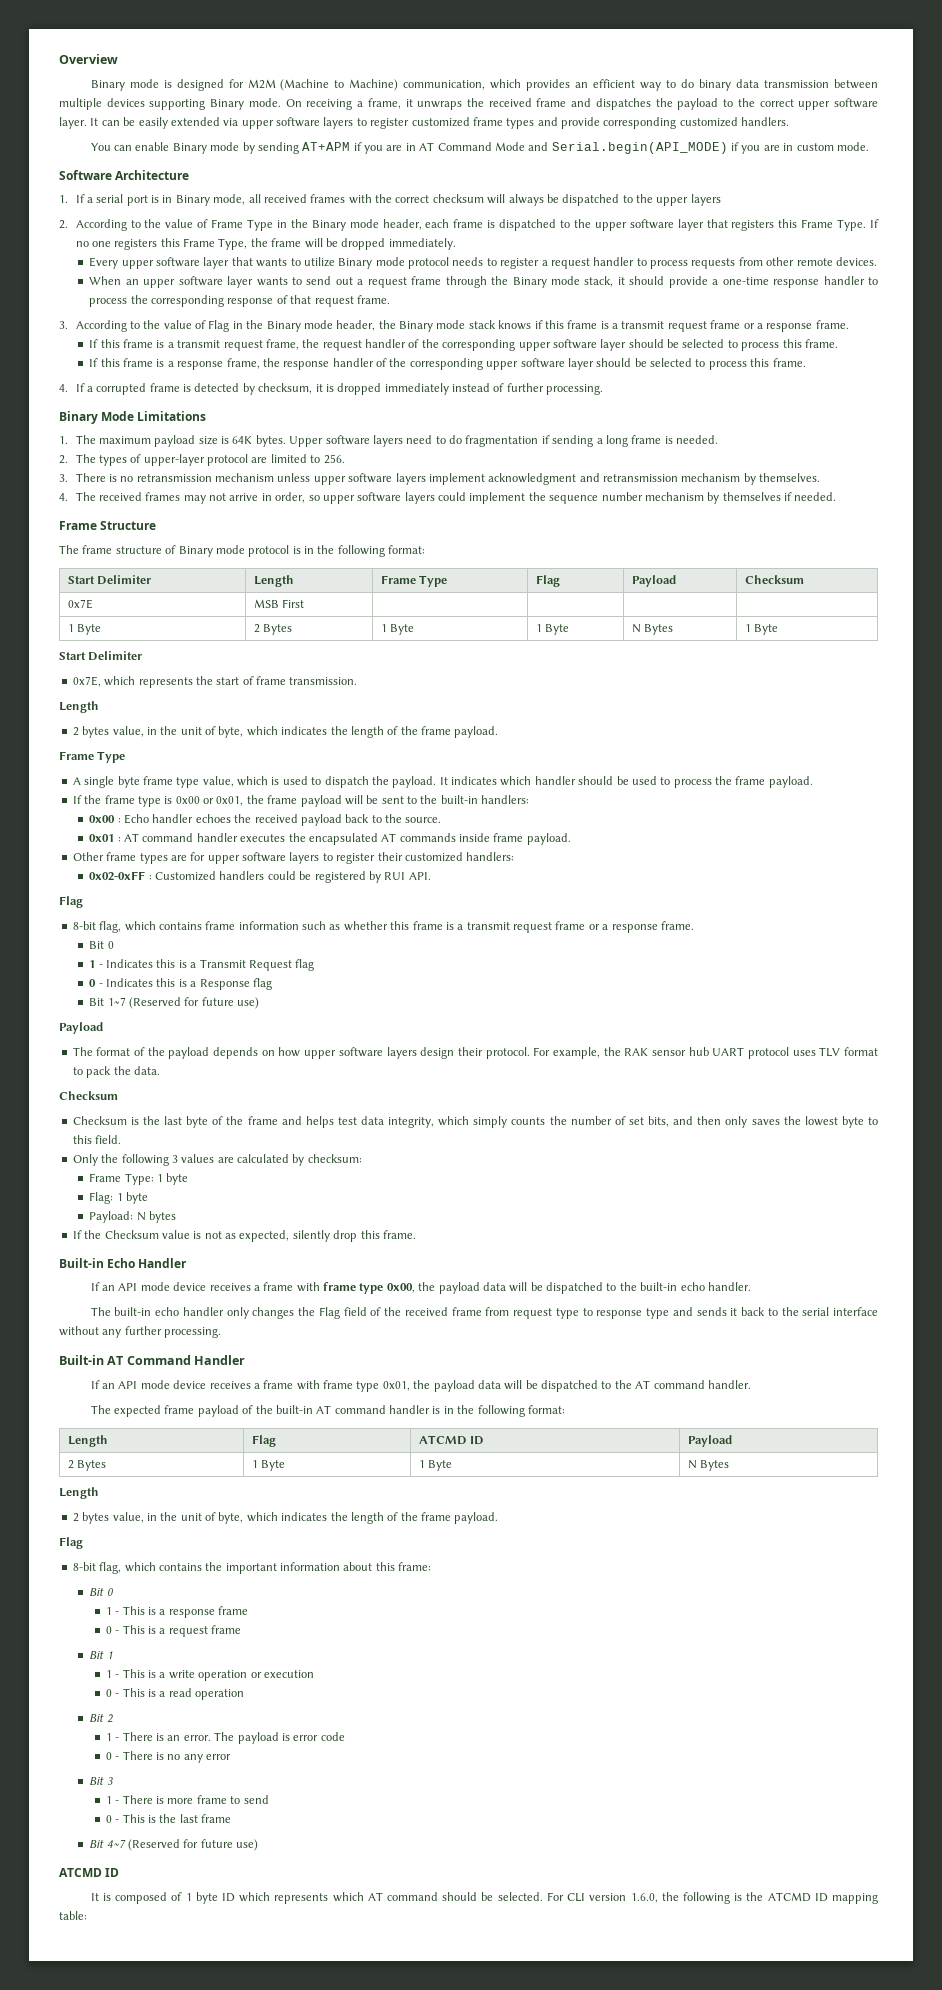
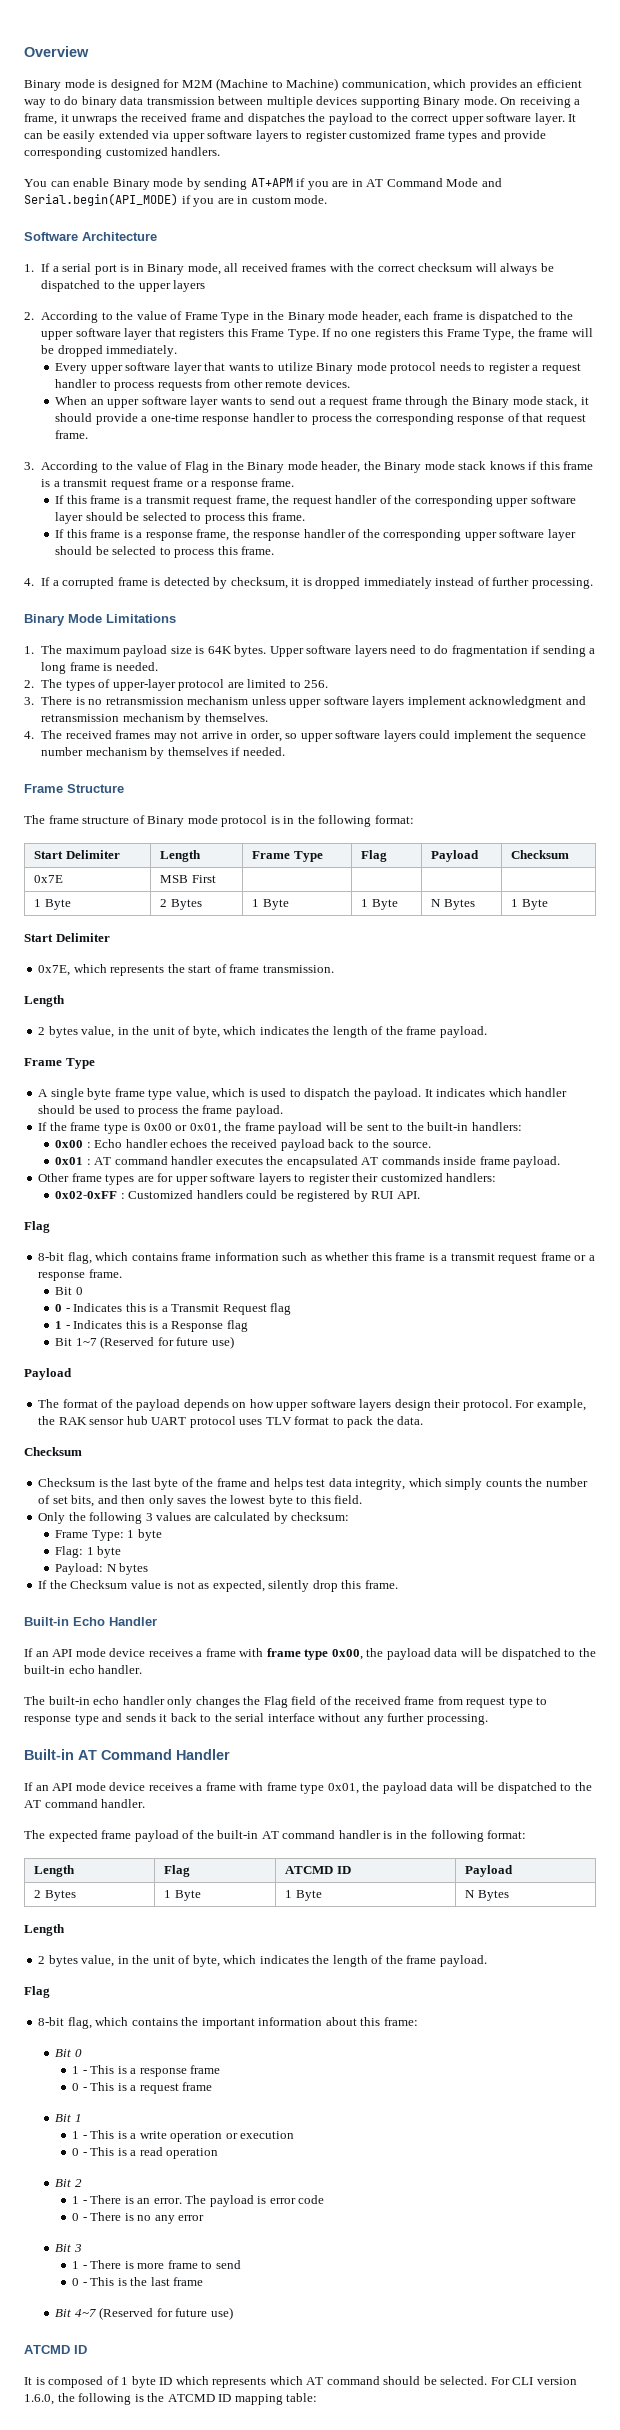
[89,960,96,968] 1 -> [55,1304,63,1312] 0
[89,979,97,987] 0 -> [55,1321,63,1329] 1

